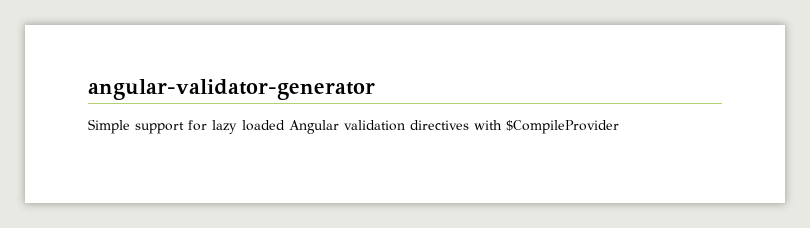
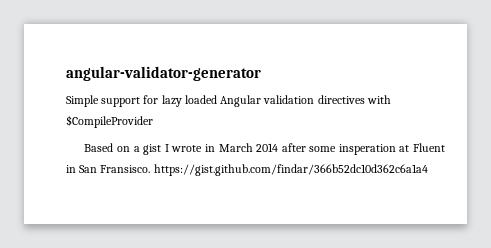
(619, 127) none -> [84,143,445,155] [66,164,428,176] // Based on a gist I wrote in March 2014 after some insperation at Fluent in San Fransisco. https://gist.github.com/findar/366b52dc10d362c6a1a4

